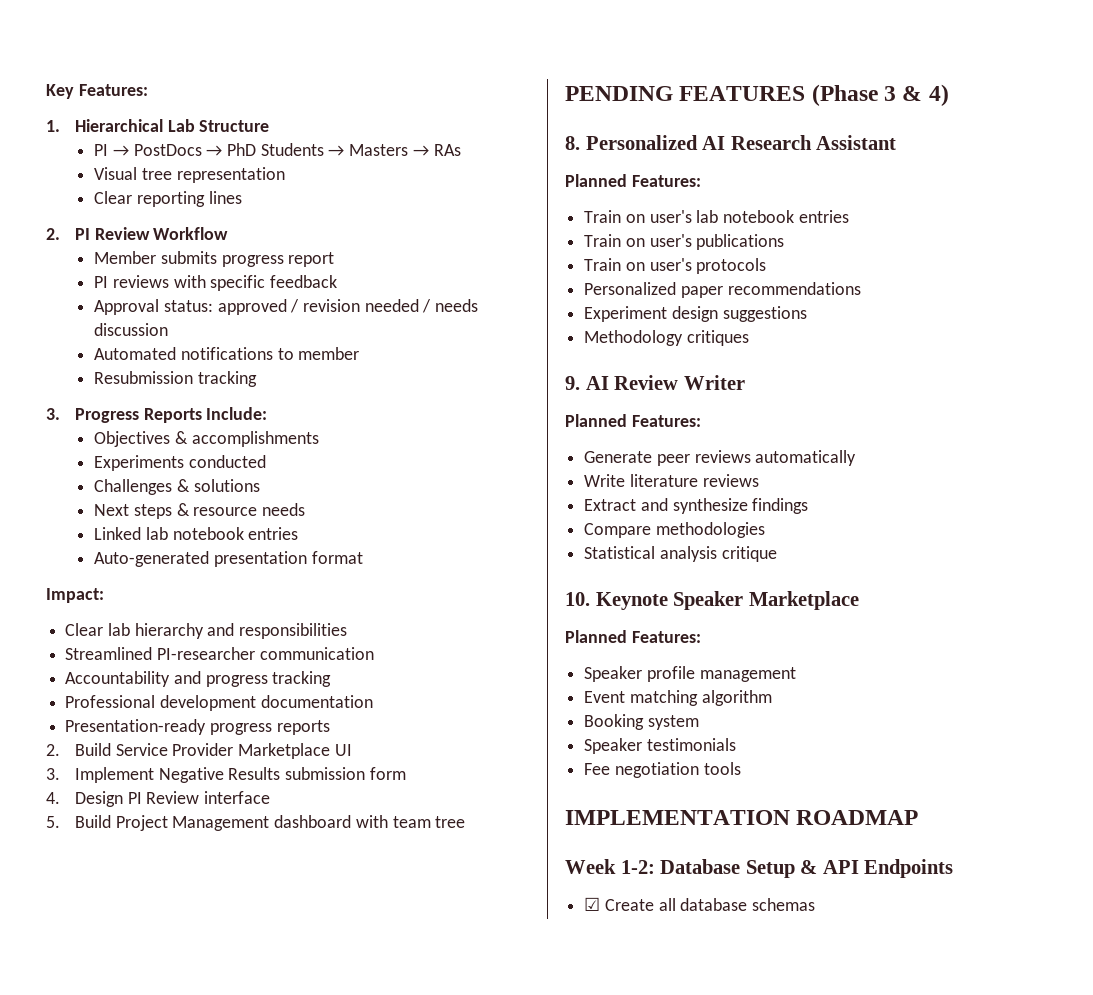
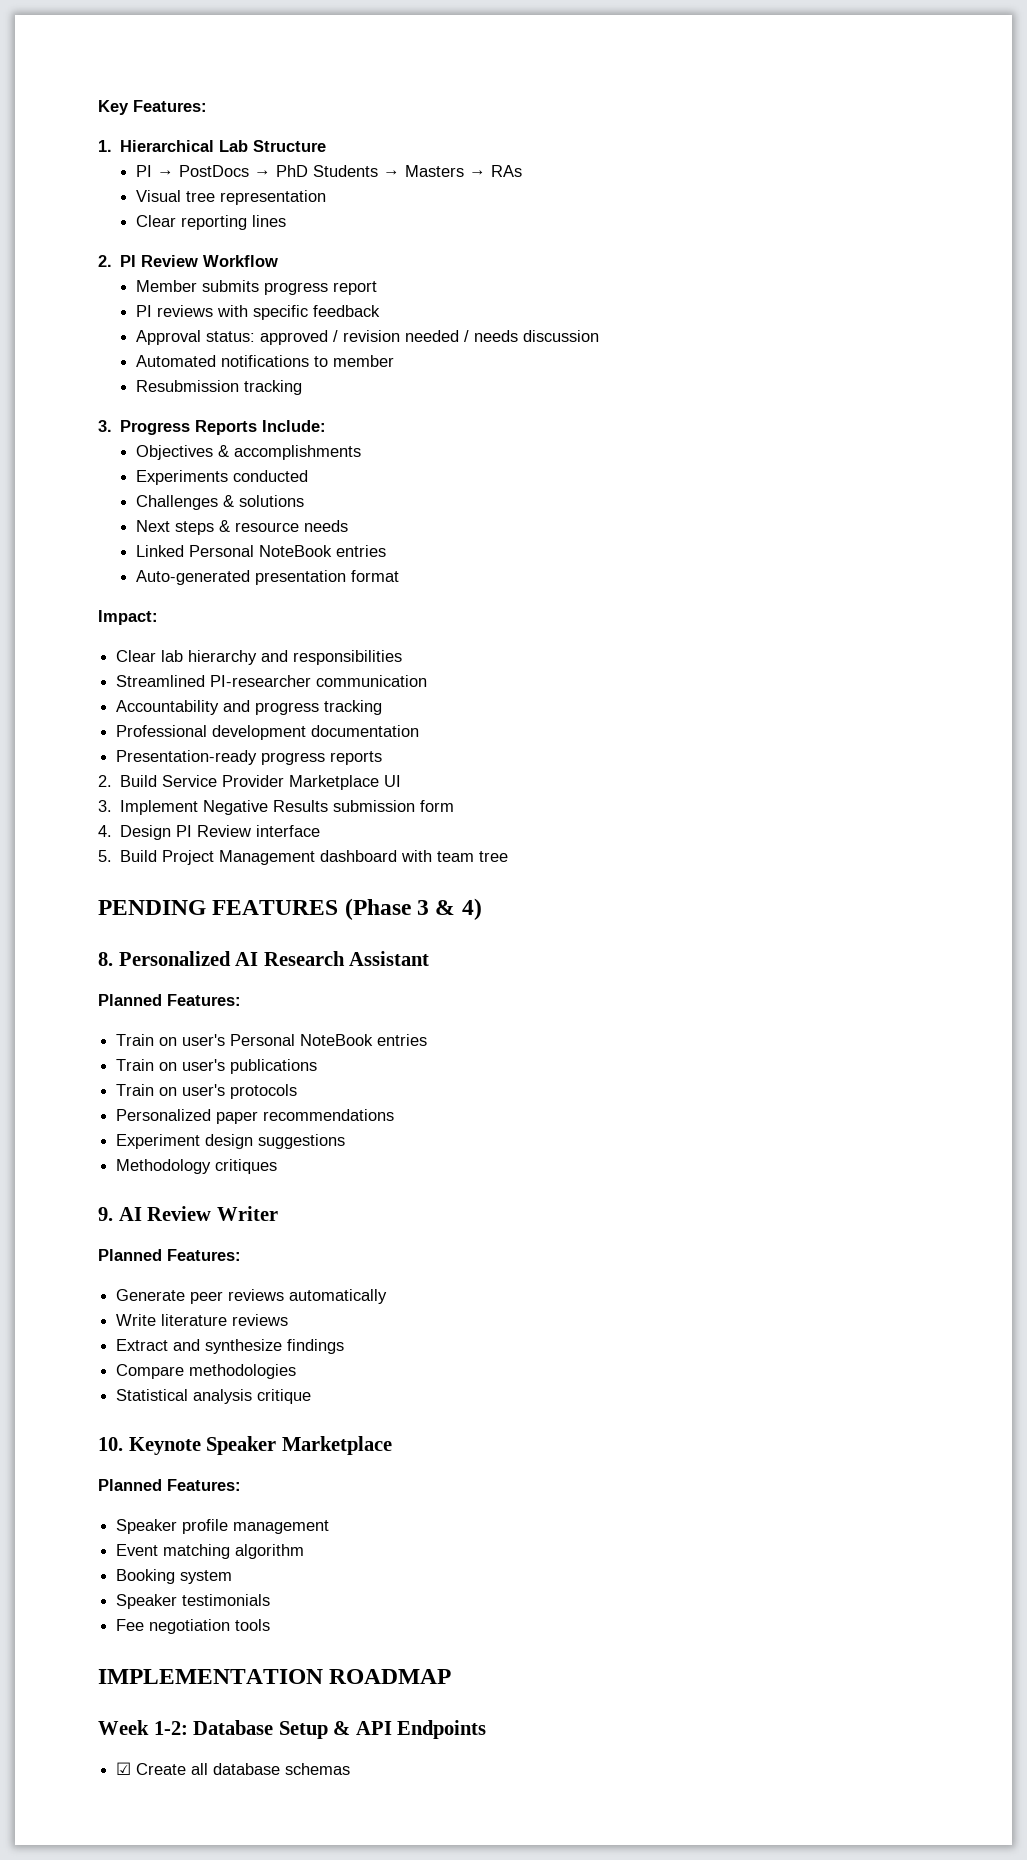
[145,527,244,540] lab notebook -> [189,545,333,557] Personal NoteBook
[696,210,795,223] lab notebook -> [230,1034,374,1046] Personal NoteBook

